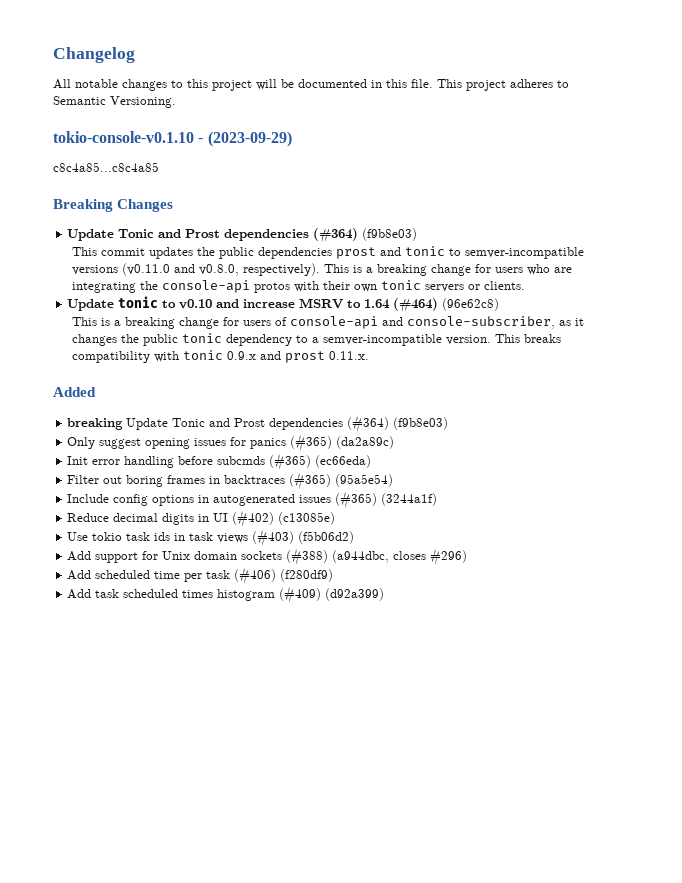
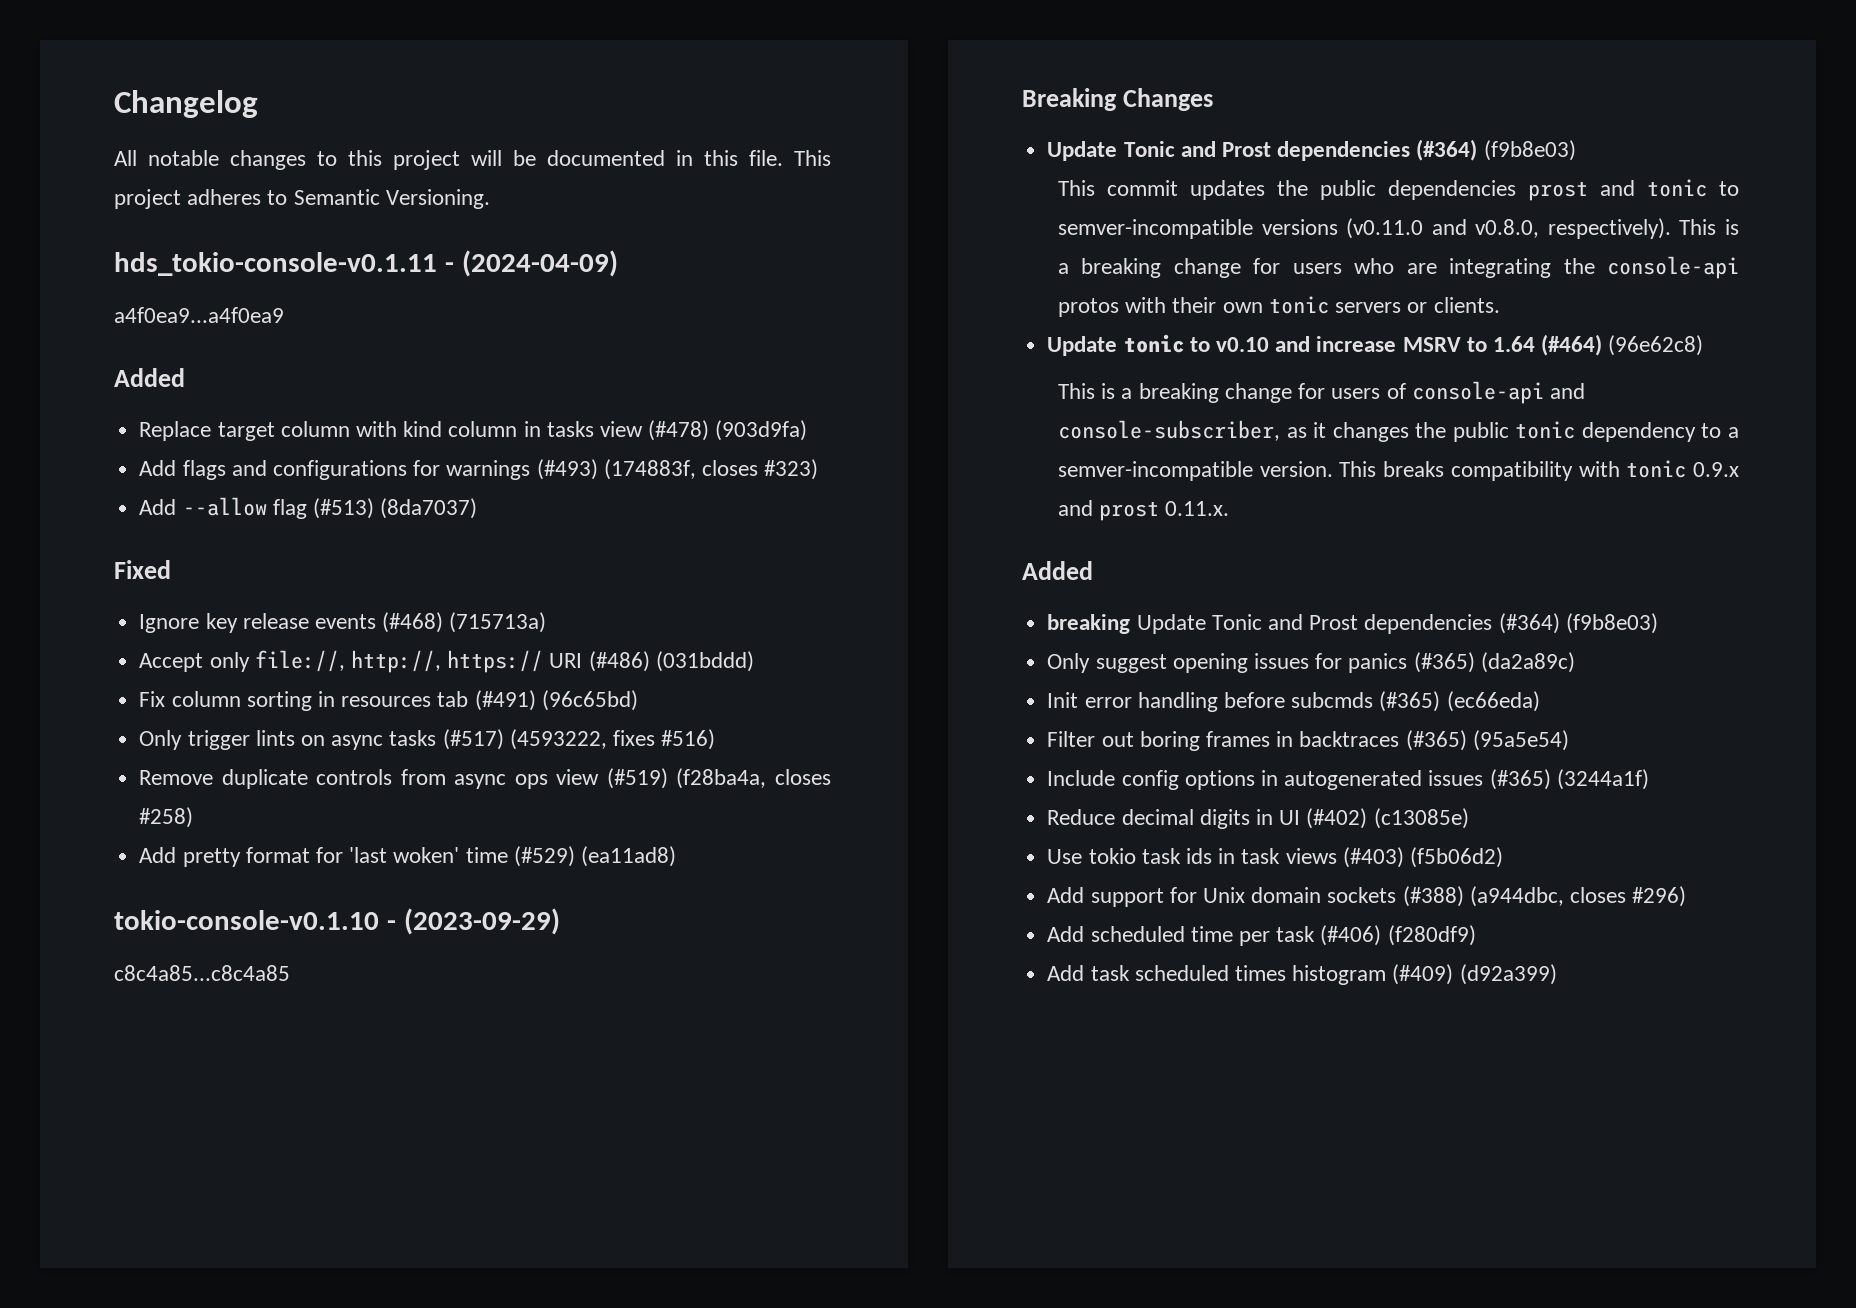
(176, 102) none -> [114,250,618,277] [114,307,284,323] [114,368,185,387] [139,420,808,441] [139,459,819,480] [139,497,478,519] [114,560,171,579] [139,612,547,633] [139,650,754,673] [139,690,638,711] [139,729,716,750] [139,768,832,789] [139,807,194,828] [139,846,676,867] // hds_tokio-console-v0.1.11 - (2024-04-09) // a4f0ea9...a4f0ea9 // Added // Replace target column with kind column in tasks view (#478) (903d9fa) // Add flags and configurations for warnings (#493) (174883f, closes #323) // Add --allow flag (#513) (8da7037) // Fixed // Ignore key release events (#468) (715713a) // Accept only file://, http://, https:// URI (#486) (031bddd) // Fix column sorting in resources tab (#491) (96c65bd) // Only trigger lints on async tasks (#517) (4593222, fixes #516) // Remove duplicate controls from async ops view (#519) (f28ba4a, closes #258) // Add pretty format for 'last woken' time (#529) (ea11ad8)

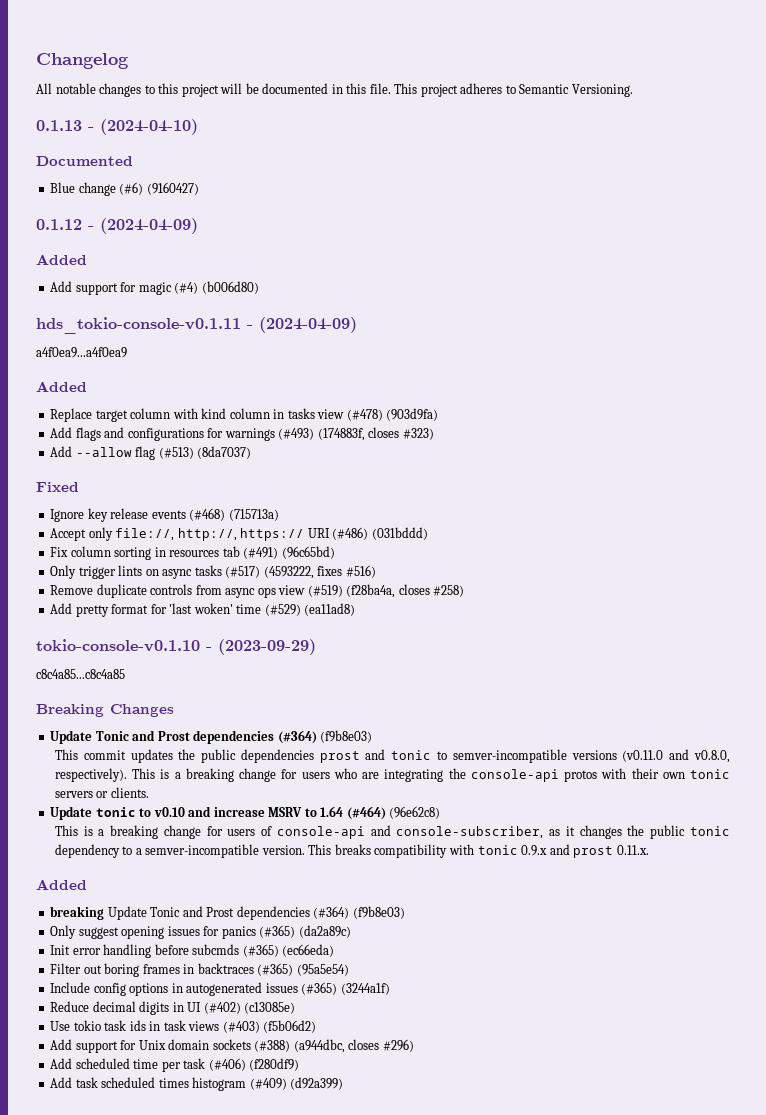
(490, 199) none -> [36,119,198,135] [36,156,133,166] [50,182,199,196] [36,218,198,234] [36,254,87,265] [50,281,259,295] // 0.1.13 - (2024-04-10) // Documented // Blue change (#6) (9160427) // 0.1.12 - (2024-04-09) // Added // Add support for magic (#4) (b006d80)

